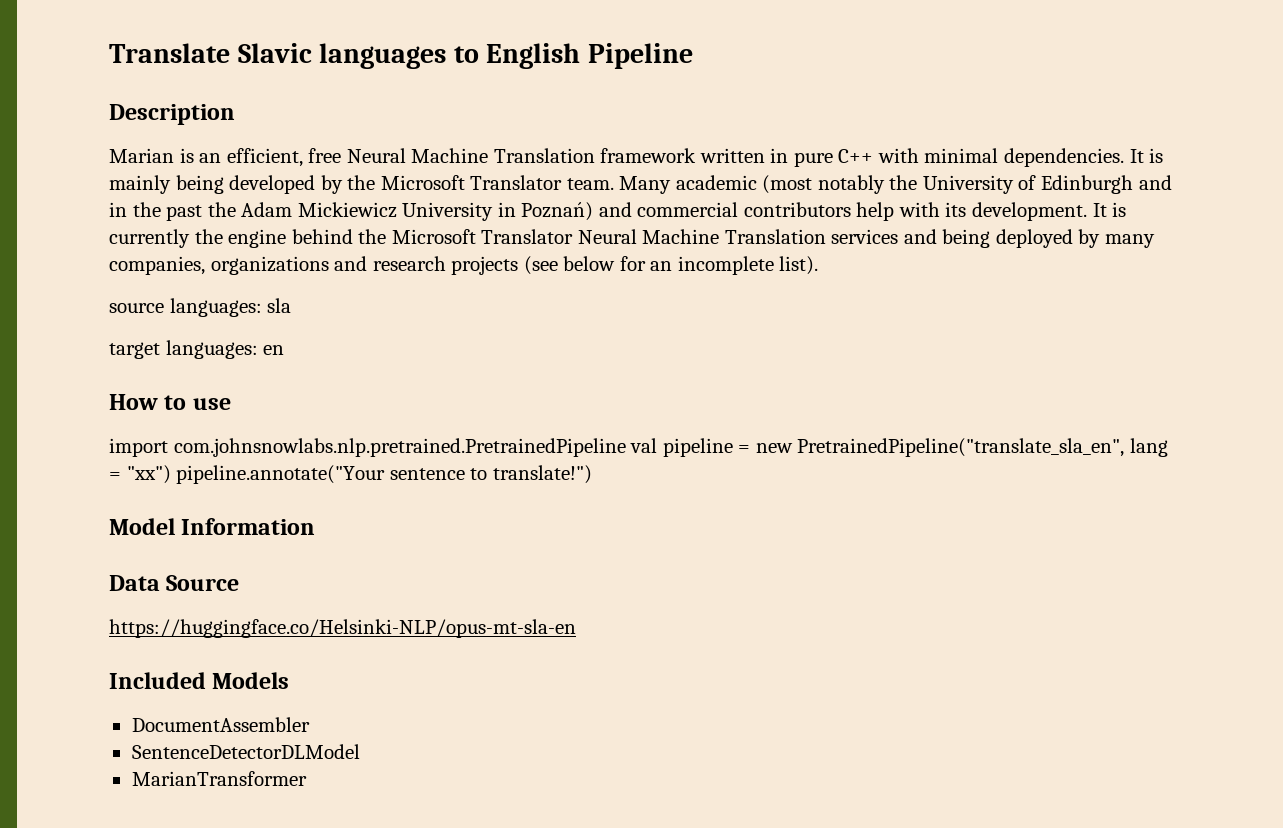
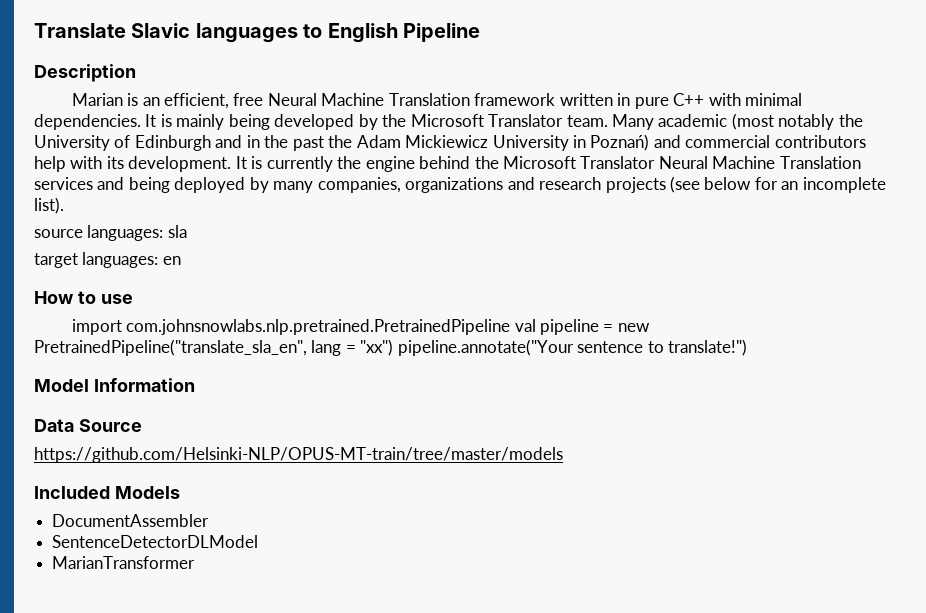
[109,619,576,638] https://huggingface.co/Helsinki-NLP/opus-mt-sla-en -> [34,447,563,463] https://github.com/Helsinki-NLP/OPUS-MT-train/tree/master/models

